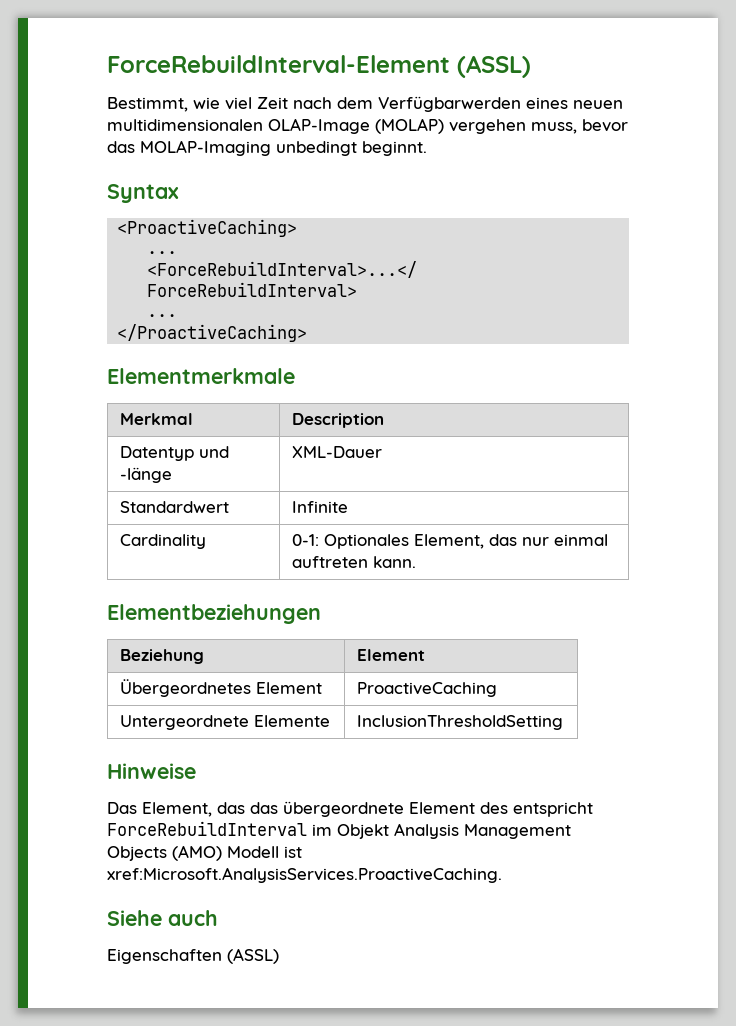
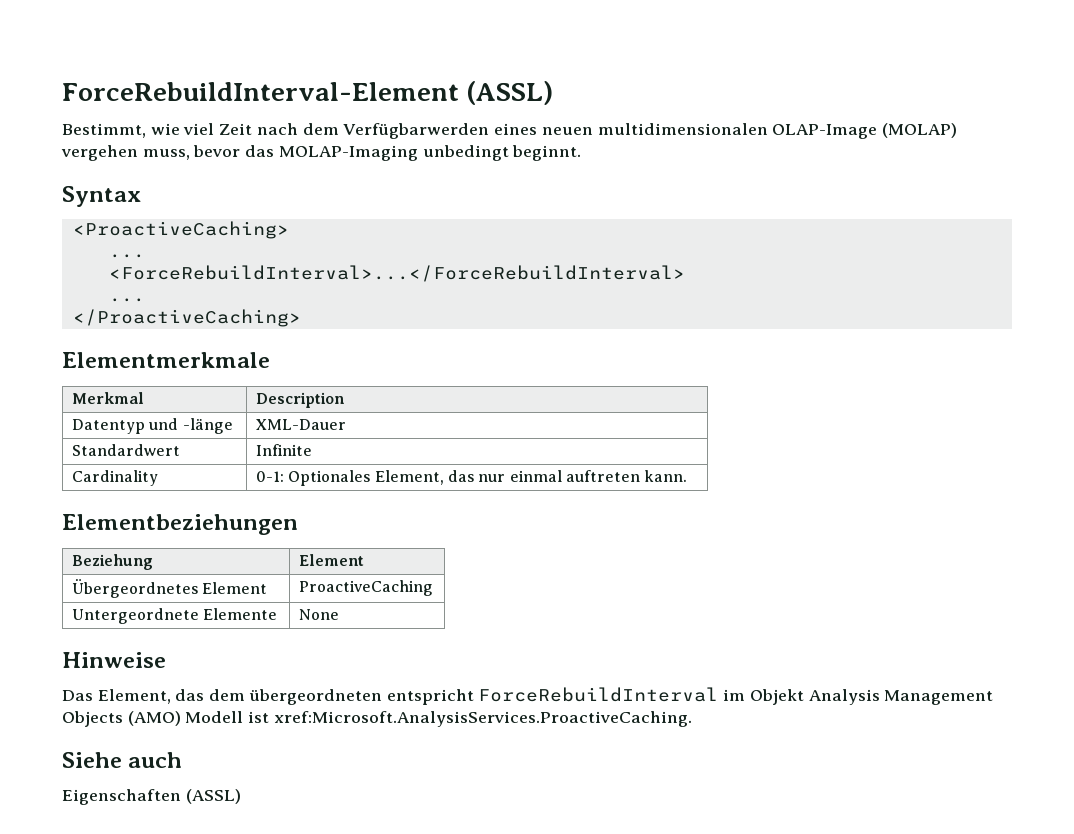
[356,715,563,730] | InclusionThresholdSetting -> [299,609,340,620] | None
[250,801,508,817] das übergeordnete Element des -> [209,689,382,705] dem übergeordneten

